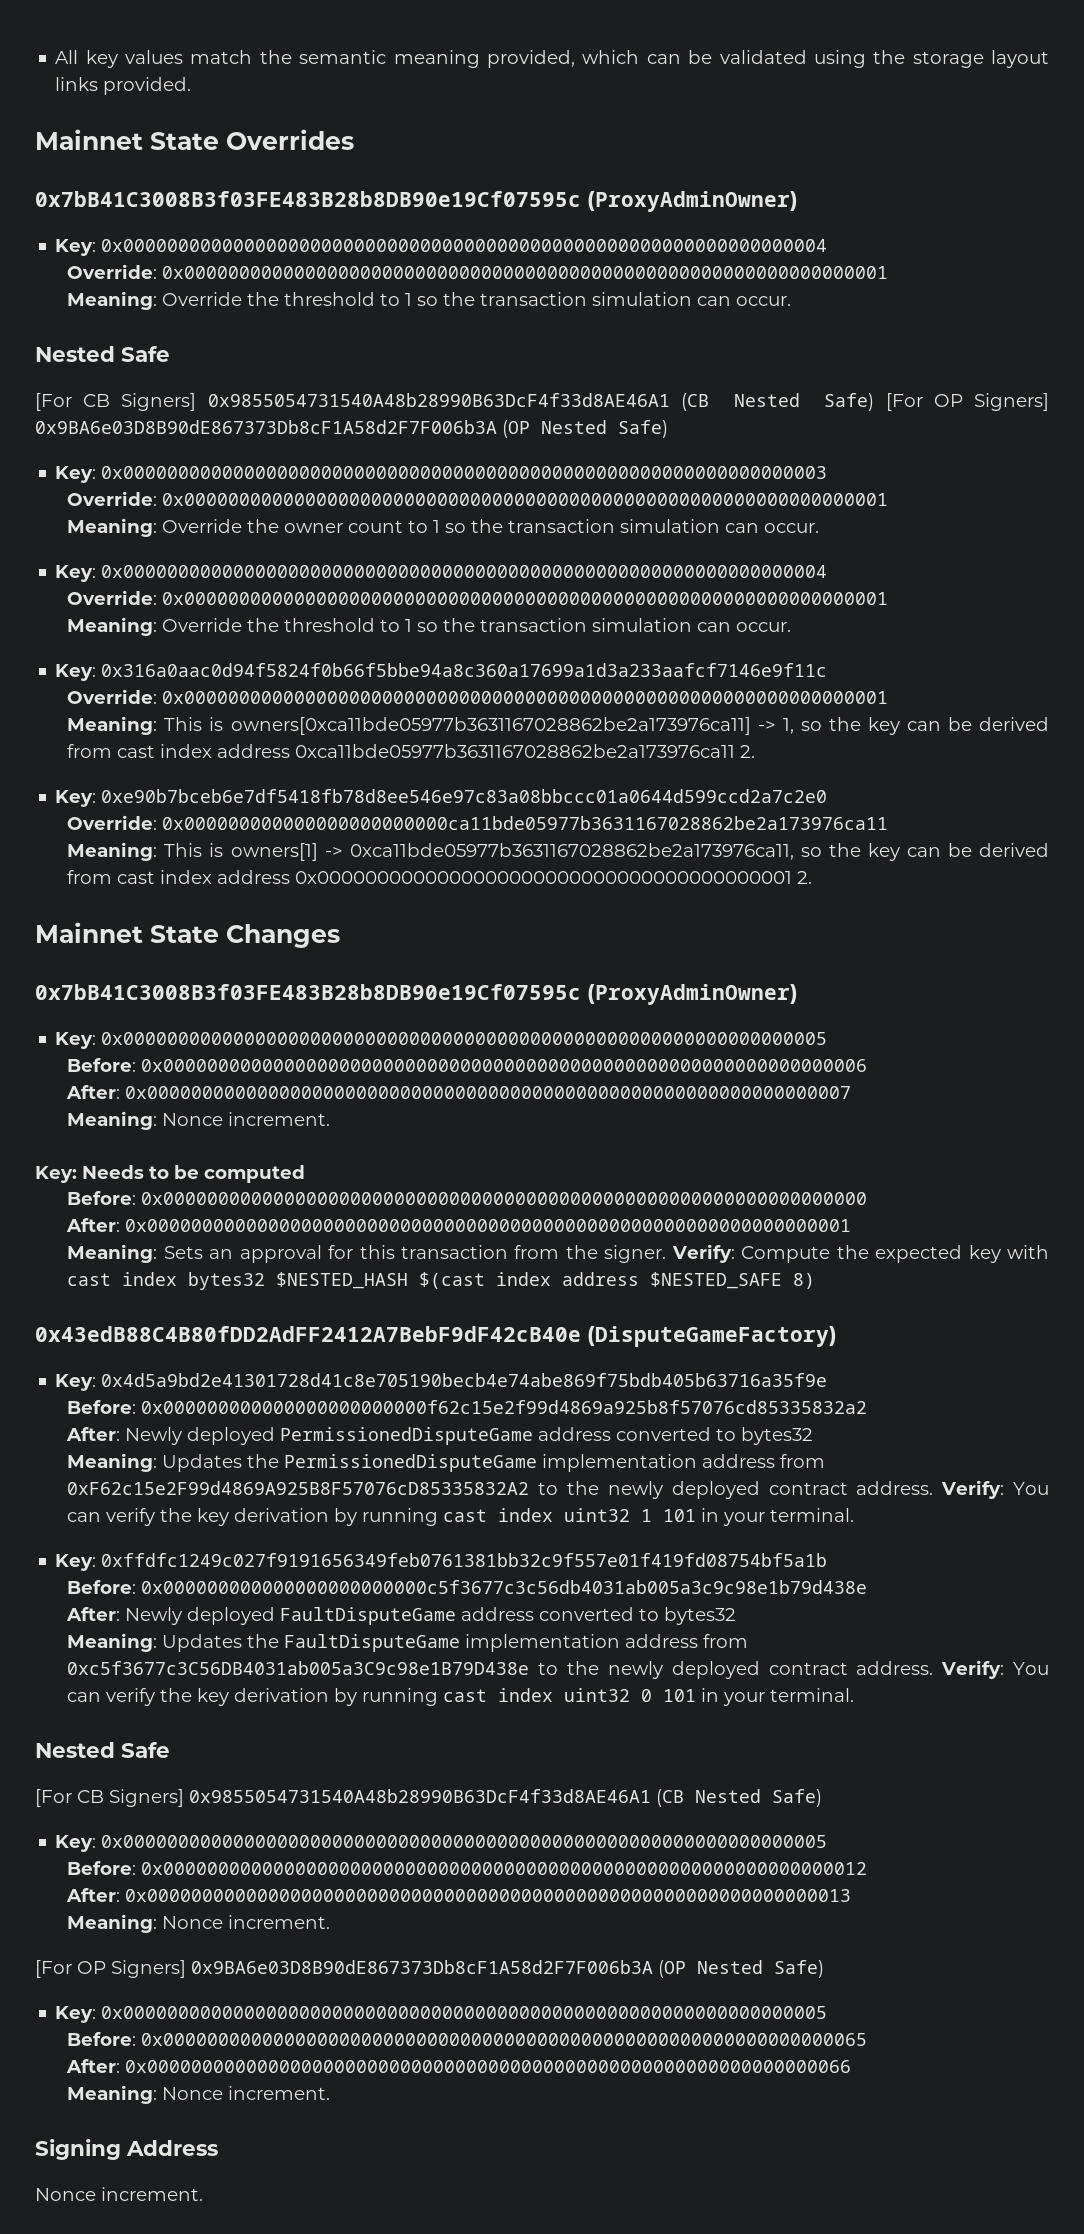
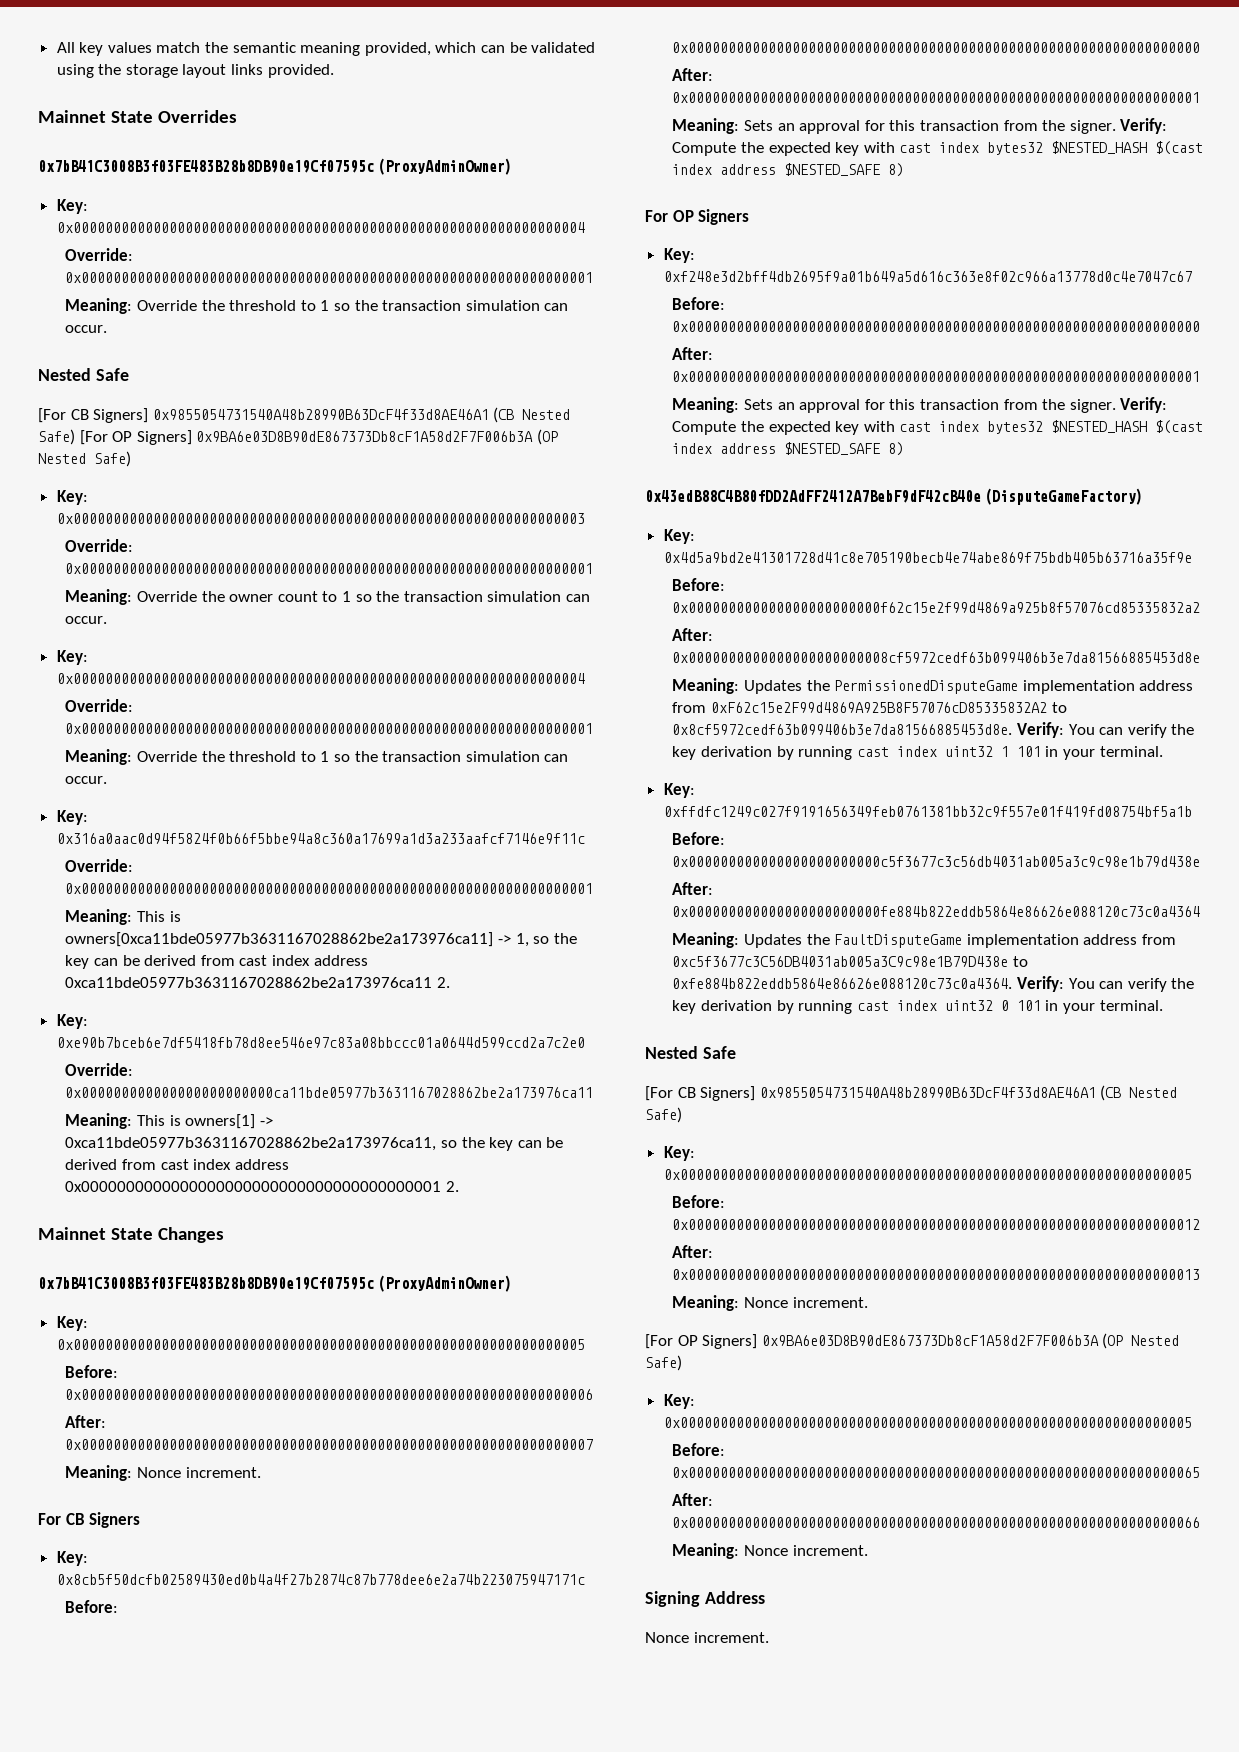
[35,1165,305,1183] Key: Needs to be computed -> [38,1512,141,1528] [56,1551,88,1566] [56,1574,585,1585] [65,1600,119,1613] [672,42,1201,53] [672,68,714,81] [672,92,1201,103] [672,118,1168,134] [672,141,1204,156] [672,163,905,177] [645,209,750,225] [663,248,695,263] [663,271,1192,282] For CB Signers // Key: 0x8cb5f50dcfb02589430ed0b4a4f27b2874c87b778dee6e2a74b223075947171c // Before: 0x0000000000000000000000000000000000000000000000000000000000000000 // After: 0x0000000000000000000000000000000000000000000000000000000000000001 // Meaning: Sets an approval for this transaction from the signer. Verify: Compute the expected key with cast index bytes32 $NESTED_HASH $(cast index address $NESTED_SAFE 8) // For OP Signers // Key: 0xf248e3d2bff4db2695f9a01b649a5d616c363e8f02c966a13778d0c4e7047c67
[125,1427,814,1445] Newly deployed PermissionedDisputeGame address converted to bytes32 -> [672,652,1201,663] 0x0000000000000000000000008cf5972cedf63b099406b3e7da81566885453d8e
[566,1481,934,1499] the newly deployed contract address. -> [672,724,1013,735] 0x8cf5972cedf63b099406b3e7da81566885453d8e.
[125,1607,737,1625] Newly deployed FaultDisputeGame address converted to bytes32 -> [672,906,1201,917] 0x000000000000000000000000fe884b822eddb5864e86626e088120c73c0a4364
[566,1661,934,1679] the newly deployed contract address. -> [672,978,1013,989] 0xfe884b822eddb5864e86626e088120c73c0a4364.

